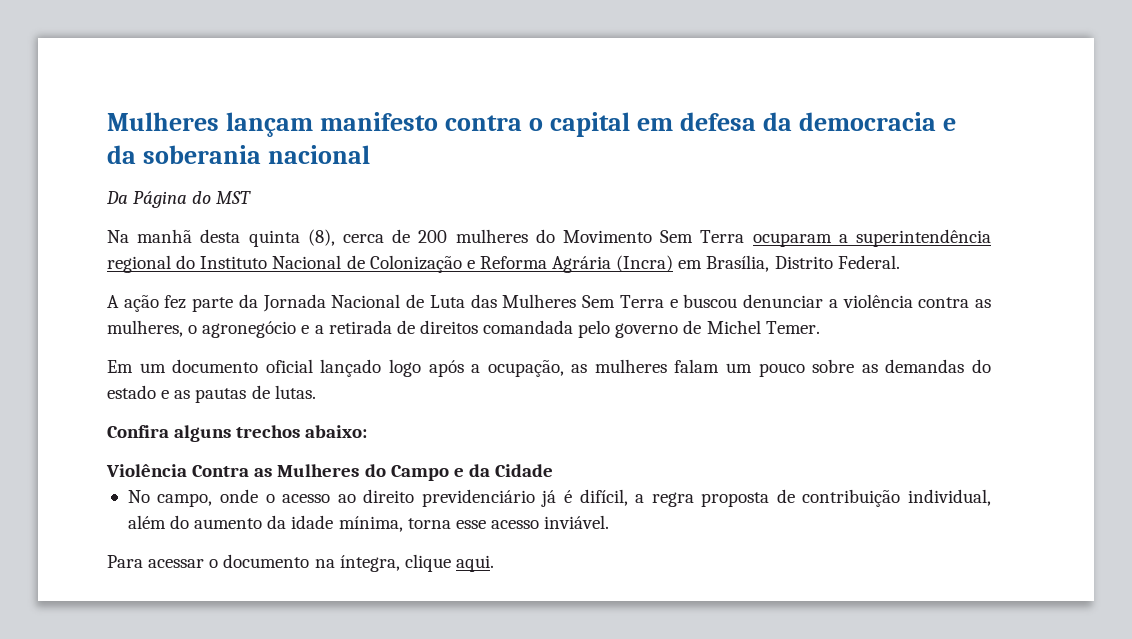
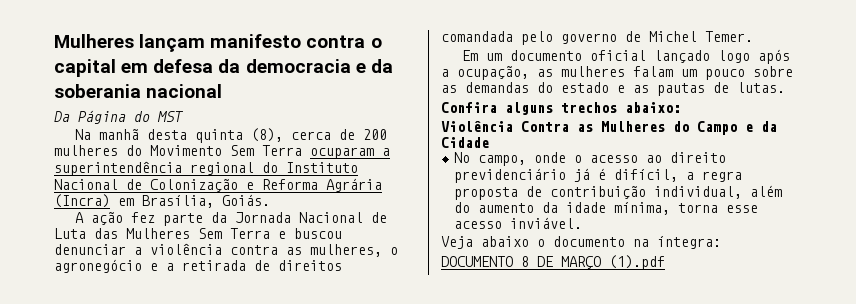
[774,255,900,269] Distrito Federal. -> [222,194,270,206] Goiás.
[107,555,205,568] Para acessar -> [441,236,529,249] Veja abaixo
[339,554,494,572] íntegra, clique aqui. -> [657,236,721,249] [441,255,665,270] íntegra: // DOCUMENTO 8 DE MARÇO (1).pdf

